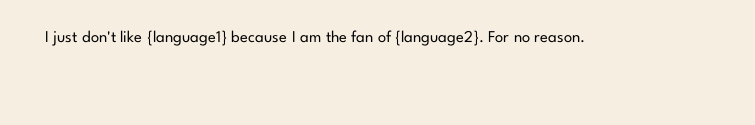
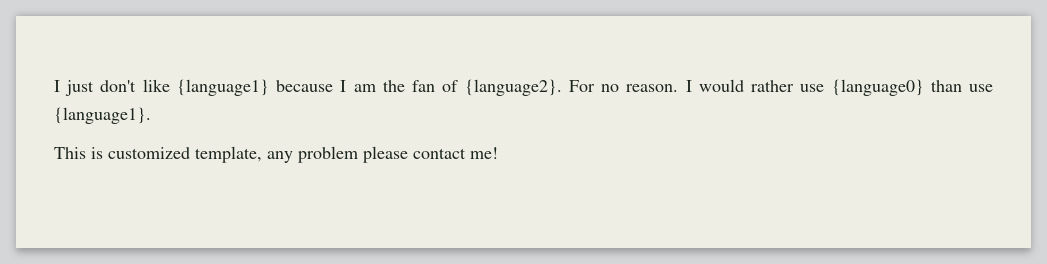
(586, 39) none -> [685,79,993,96] [54,107,151,124] [54,146,498,163] I would rather use {language0} than use {language1}. // This is customized template, any problem please contact me!

